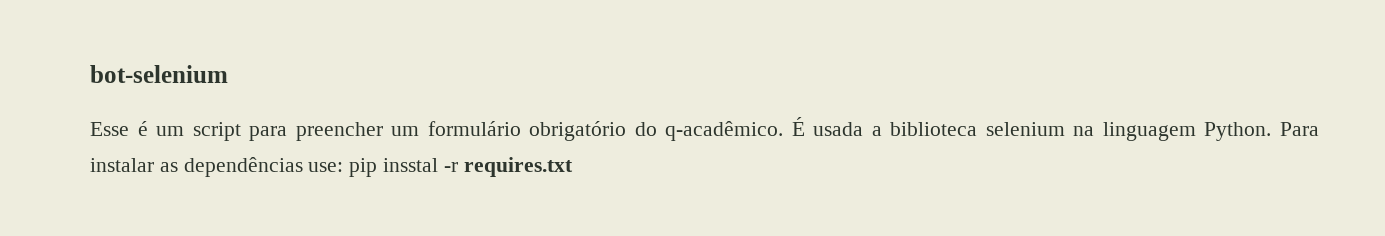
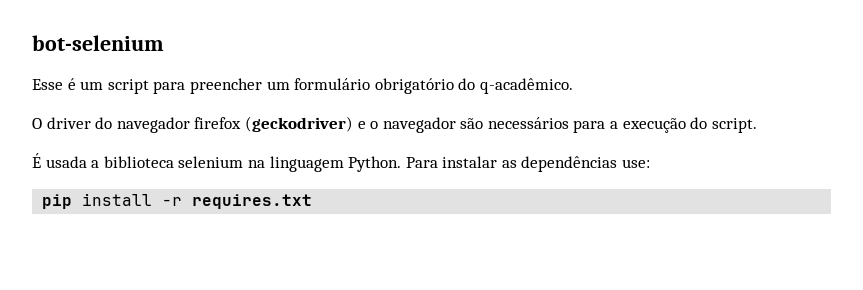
(784, 131) none -> [32,116,757,133] // O driver do navegador firefox (geckodriver) e o navegador são necessários para a execução do script. //
[349,158,439,177] pip insstal -> [42,193,153,209] // pip install

